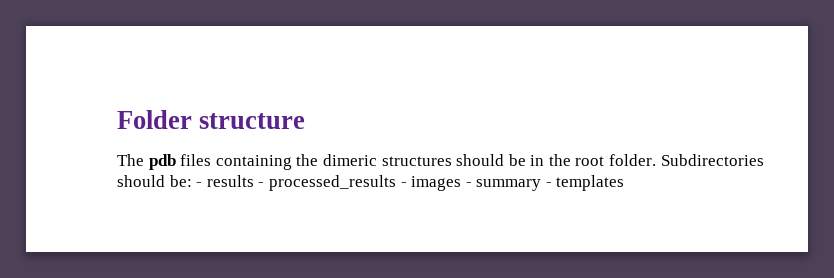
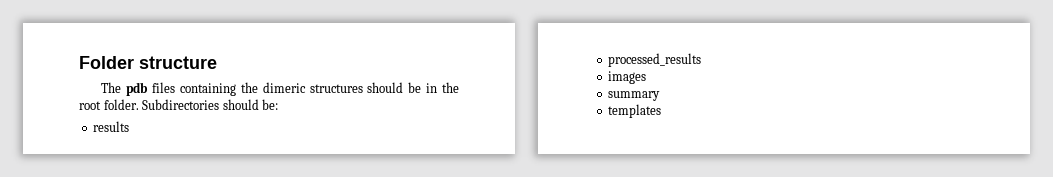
[196,182,203,187] - -> (279, 104) //
[258,182,265,187] - -> (130, 126) //
[400,182,407,187] - -> (702, 60) //
[465,182,472,187] - -> (647, 77) //
[545,182,552,187] - -> (661, 96) //

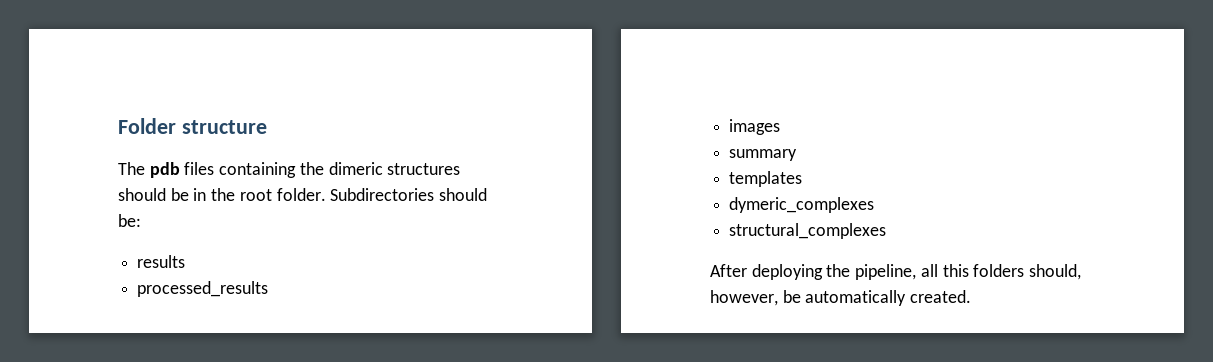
(662, 111) none -> [729,197,875,213] [729,223,887,239] [710,264,1082,280] [710,290,972,306] // dymeric_complexes // structural_complexes // After deploying the pipeline, all this folders should, however, be automatically created.

